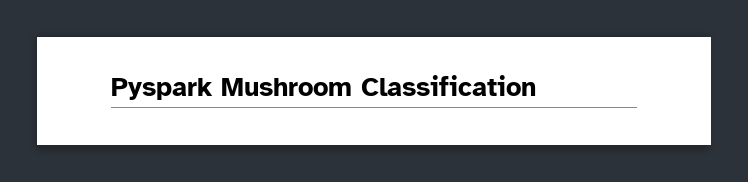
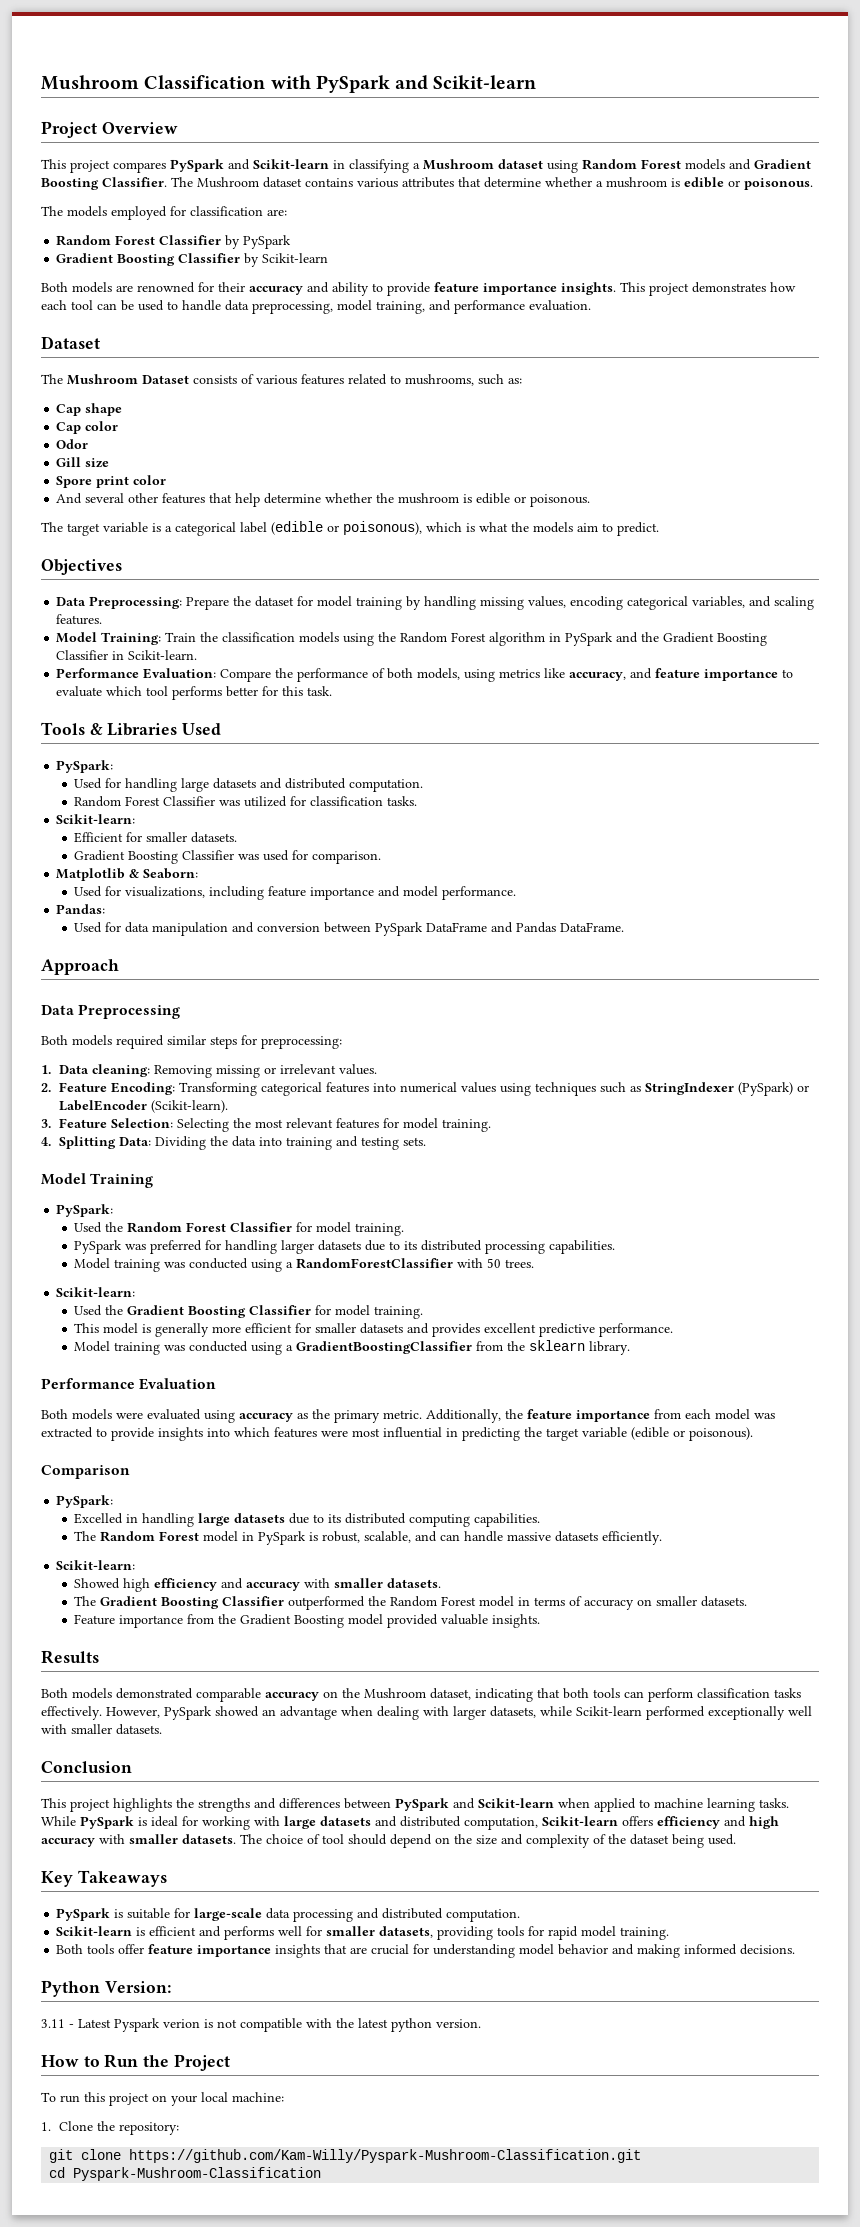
[111,78,213,100] Pyspark -> (41, 82) none
(536, 85) none -> [270,75,537,93] [41,121,178,138] [41,159,811,173] [41,177,813,190] [41,206,287,220] [56,235,292,249] [56,253,329,267] [41,282,796,296] [41,300,591,314] [41,336,100,349] [41,374,522,386] [56,403,123,416] [56,421,119,434] [56,439,89,449] [56,457,110,468] [56,475,167,488] [56,493,591,507] [41,521,659,536] [41,559,122,575] [56,596,815,610] [56,614,103,625] [56,632,768,646] [56,650,198,660] [56,668,794,682] [56,686,333,700] [41,722,222,736] [56,760,114,773] [74,778,424,792] [74,796,418,807] [56,814,136,824] [74,832,238,843] [74,850,382,864] [56,868,199,881] [74,886,517,900] [56,904,106,914] [74,922,625,936] [41,959,119,975] [41,1004,181,1019] [41,1035,342,1049] [41,1064,377,1078] [41,1082,809,1096] [58,1100,228,1113] [41,1118,491,1132] [41,1136,426,1150] [41,1173,154,1188] [56,1204,114,1217] [74,1222,405,1236] [74,1240,616,1254] [74,1258,535,1272] [56,1287,136,1297] [74,1305,424,1319] [74,1323,674,1337] [74,1340,631,1355] [41,1378,217,1390] [41,1409,775,1423] [41,1427,753,1441] [41,1465,130,1479] [56,1495,114,1508] [74,1513,541,1527] [74,1531,663,1545] [56,1560,136,1570] [74,1578,442,1592] [74,1596,748,1610] [74,1614,541,1628] [41,1650,99,1664] [41,1688,801,1702] [41,1706,812,1720] [41,1724,162,1735] [41,1761,132,1773] [41,1798,789,1812] [41,1816,779,1830] [41,1834,736,1848] [41,1870,167,1887] [56,1908,521,1922] [56,1926,670,1940] [56,1944,796,1958] [41,1980,171,1997] [41,2018,481,2032] [41,2054,230,2071] [41,2092,284,2106] [41,2121,179,2135] [49,2149,642,2163] [49,2167,322,2181] with PySpark and Scikit-learn // Project Overview // This project compares PySpark and Scikit-learn in classifying a Mushroom dataset using Random Forest models and Gradient Boosting Classifier. The Mushroom dataset contains various attributes that determine whether a mushroom is edible or poisonous. // The models employed for classification are: // Random Forest Classifier by PySpark // Gradient Boosting Classifier by Scikit-learn // Both models are renowned for their accuracy and ability to provide feature importance insights. This project demonstrates how each tool can be used to handle data preprocessing, model training, and performance evaluation. // Dataset // The Mushroom Dataset consists of various features related to mushrooms, such as: // Cap shape // Cap color // Odor // Gill size // Spore print color // And several other features that help determine whether the mushroom is edible or poisonous. // The target variable is a categorical label (edible or poisonous), which is what the models aim to predict. // Objectives // Data Preprocessing: Prepare the dataset for model training by handling missing values, encoding categorical variables, and scaling features. // Model Training: Train the classification models using the Random Forest algorithm in PySpark and the Gradient Boosting Classifier in Scikit-learn. // Performance Evaluation: Compare the performance of both models, using metrics like accuracy, and feature importance to evaluate which tool performs better for this task. // Tools & Libraries Used // PySpark: // Used for handling large datasets and distributed computation. // Random Forest Classifier was utilized for classification tasks. // Scikit-learn: // Efficient for smaller datasets. // Gradient Boosting Classifier was used for comparison. // Matplotlib & Seaborn: // Used for visualizations, including feature importance and model performance. // Pandas: // Used for data manipulation and conversion between PySpark DataFrame and Pandas DataFrame. // Approach // Data Preprocessing // Both models required similar steps for preprocessing: // 1. Data cleaning: Removing missing or irrelevant values. // 2. Feature Encoding: Transforming categorical features into numerical values using techniques such as StringIndexer (PySpark) or LabelEncoder (Scikit-learn). // 3. Feature Selection: Selecting the most relevant features for model training. // 4. Splitting Data: Dividing the data into training and testing sets. // Model Training // PySpark: // Used the Random Forest Classifier for model training. // PySpark was preferred for handling larger datasets due to its distributed processing capabilities. // Model training was conducted using a RandomForestClassifier with 50 trees. // Scikit-learn: // Used the Gradient Boosting Classifier for model training. // This model is generally more efficient for smaller datasets and provides excellent predictive performance. // Model training was conducted using a GradientBoostingClassifier from the sklearn library. // Performance Evaluation // Both models were evaluated using accuracy as the primary metric. Additionally, the feature importance from each model was extracted to provide insights into which features were most influential in predicting the target variable (edible or poisonous). // Comparison // PySpark: // Excelled in handling large datasets due to its distributed computing capabilities. // The Random Forest model in PySpark is robust, scalable, and can handle massive datasets efficiently. // Scikit-learn: // Showed high efficiency and accuracy with smaller datasets. // The Gradient Boosting Classifier outperformed the Random Forest model in terms of accuracy on smaller datasets. // Feature importance from the Gradient Boosting model provided valuable insights. // Results // Both models demonstrated comparable accuracy on the Mushroom dataset, indicating that both tools can perform classification tasks effectively. However, PySpark showed an advantage when dealing with larger datasets, while Scikit-learn performed exceptionally well with smaller datasets. // Conclusion // This project highlights the strengths and differences between PySpark and Scikit-learn when applied to machine learning tasks. While PySpark is ideal for working with large datasets and distributed computation, Scikit-learn offers efficiency and high accuracy with smaller datasets. The choice of tool should depend on the size and complexity of the dataset being used. // Key Takeaways // PySpark is suitable for large-scale data processing and distributed computation. // Scikit-learn is efficient and performs well for smaller datasets, providing tools for rapid model training. // Both tools offer feature importance insights that are crucial for understanding model behavior and making informed decisions. // Python Version: // 3.11 - Latest Pyspark verion is not compatible with the latest python version. // How to Run the Project // To run this project on your local machine: // 1. Clone the repository: // git clone https://github.com/Kam-Willy/Pyspark-Mushroom-Classification.git // cd Pyspark-Mushroom-Classification

